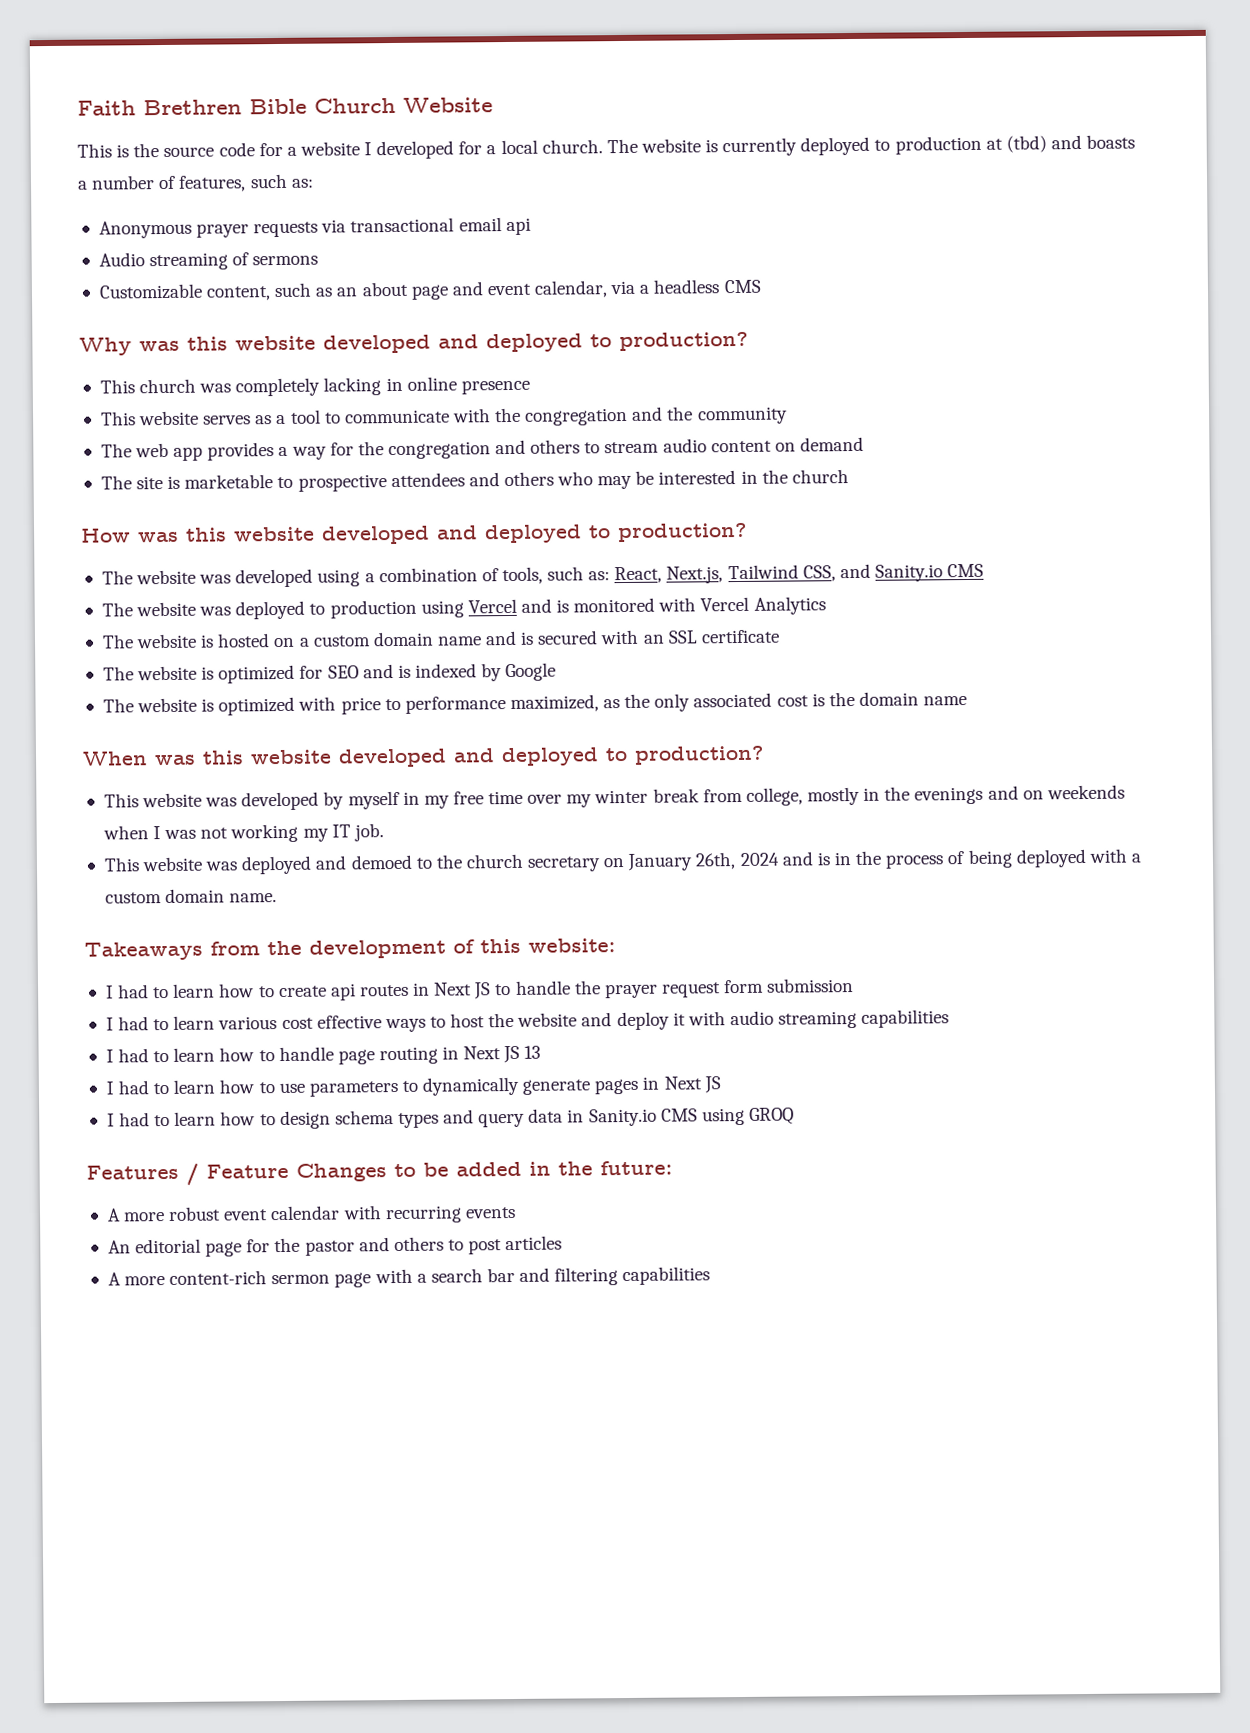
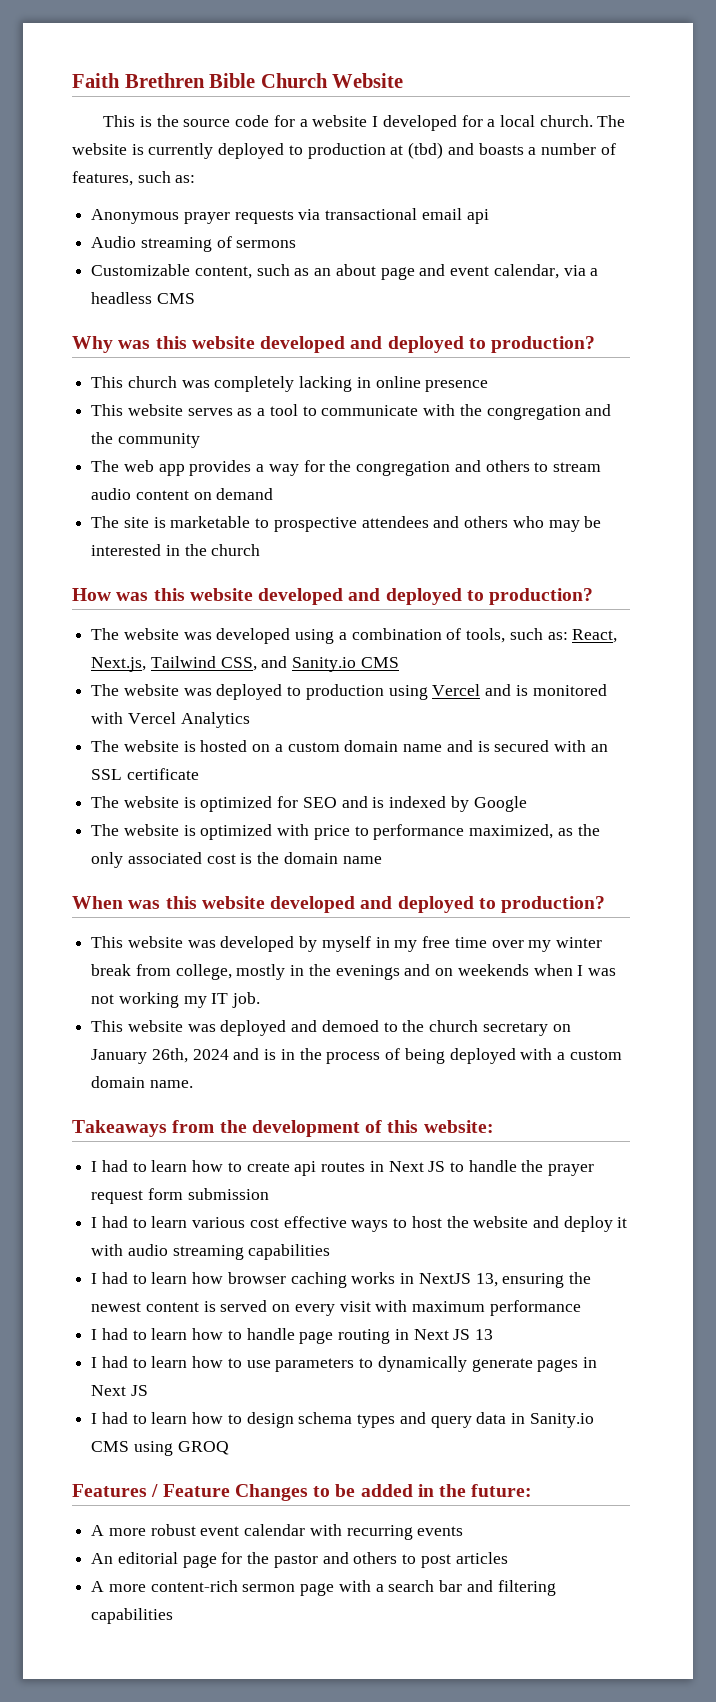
(950, 1018) none -> [91,1272,591,1288] [91,1300,581,1316] // I had to learn how browser caching works in NextJS 13, ensuring the newest content is served on every visit with maximum performance

